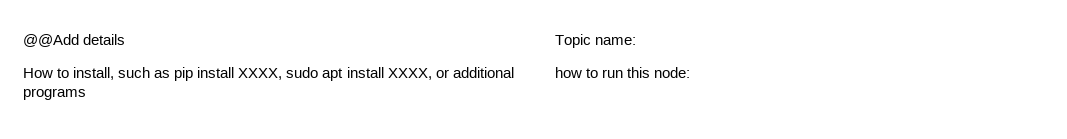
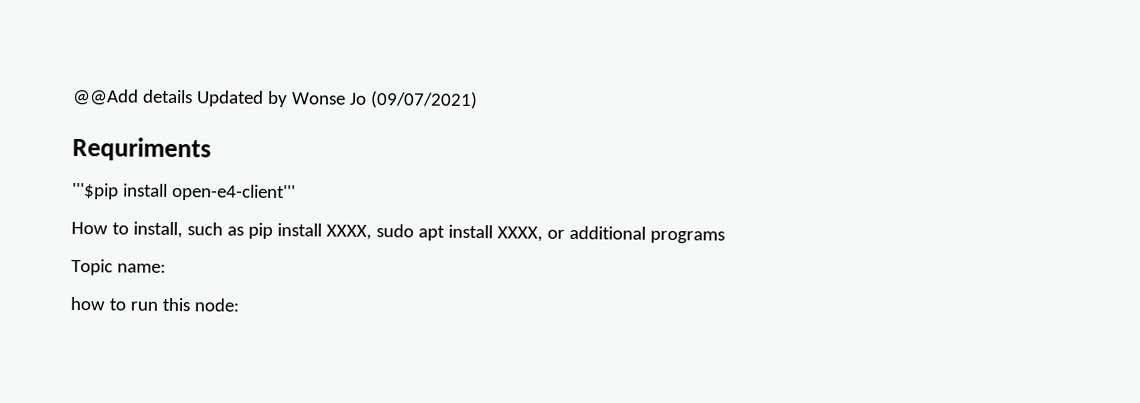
(126, 39) none -> [195,90,478,110] [72,136,211,162] [72,182,296,202] Updated by Wonse Jo (09/07/2021) // Requriments // '''$pip install open-e4-client'''

